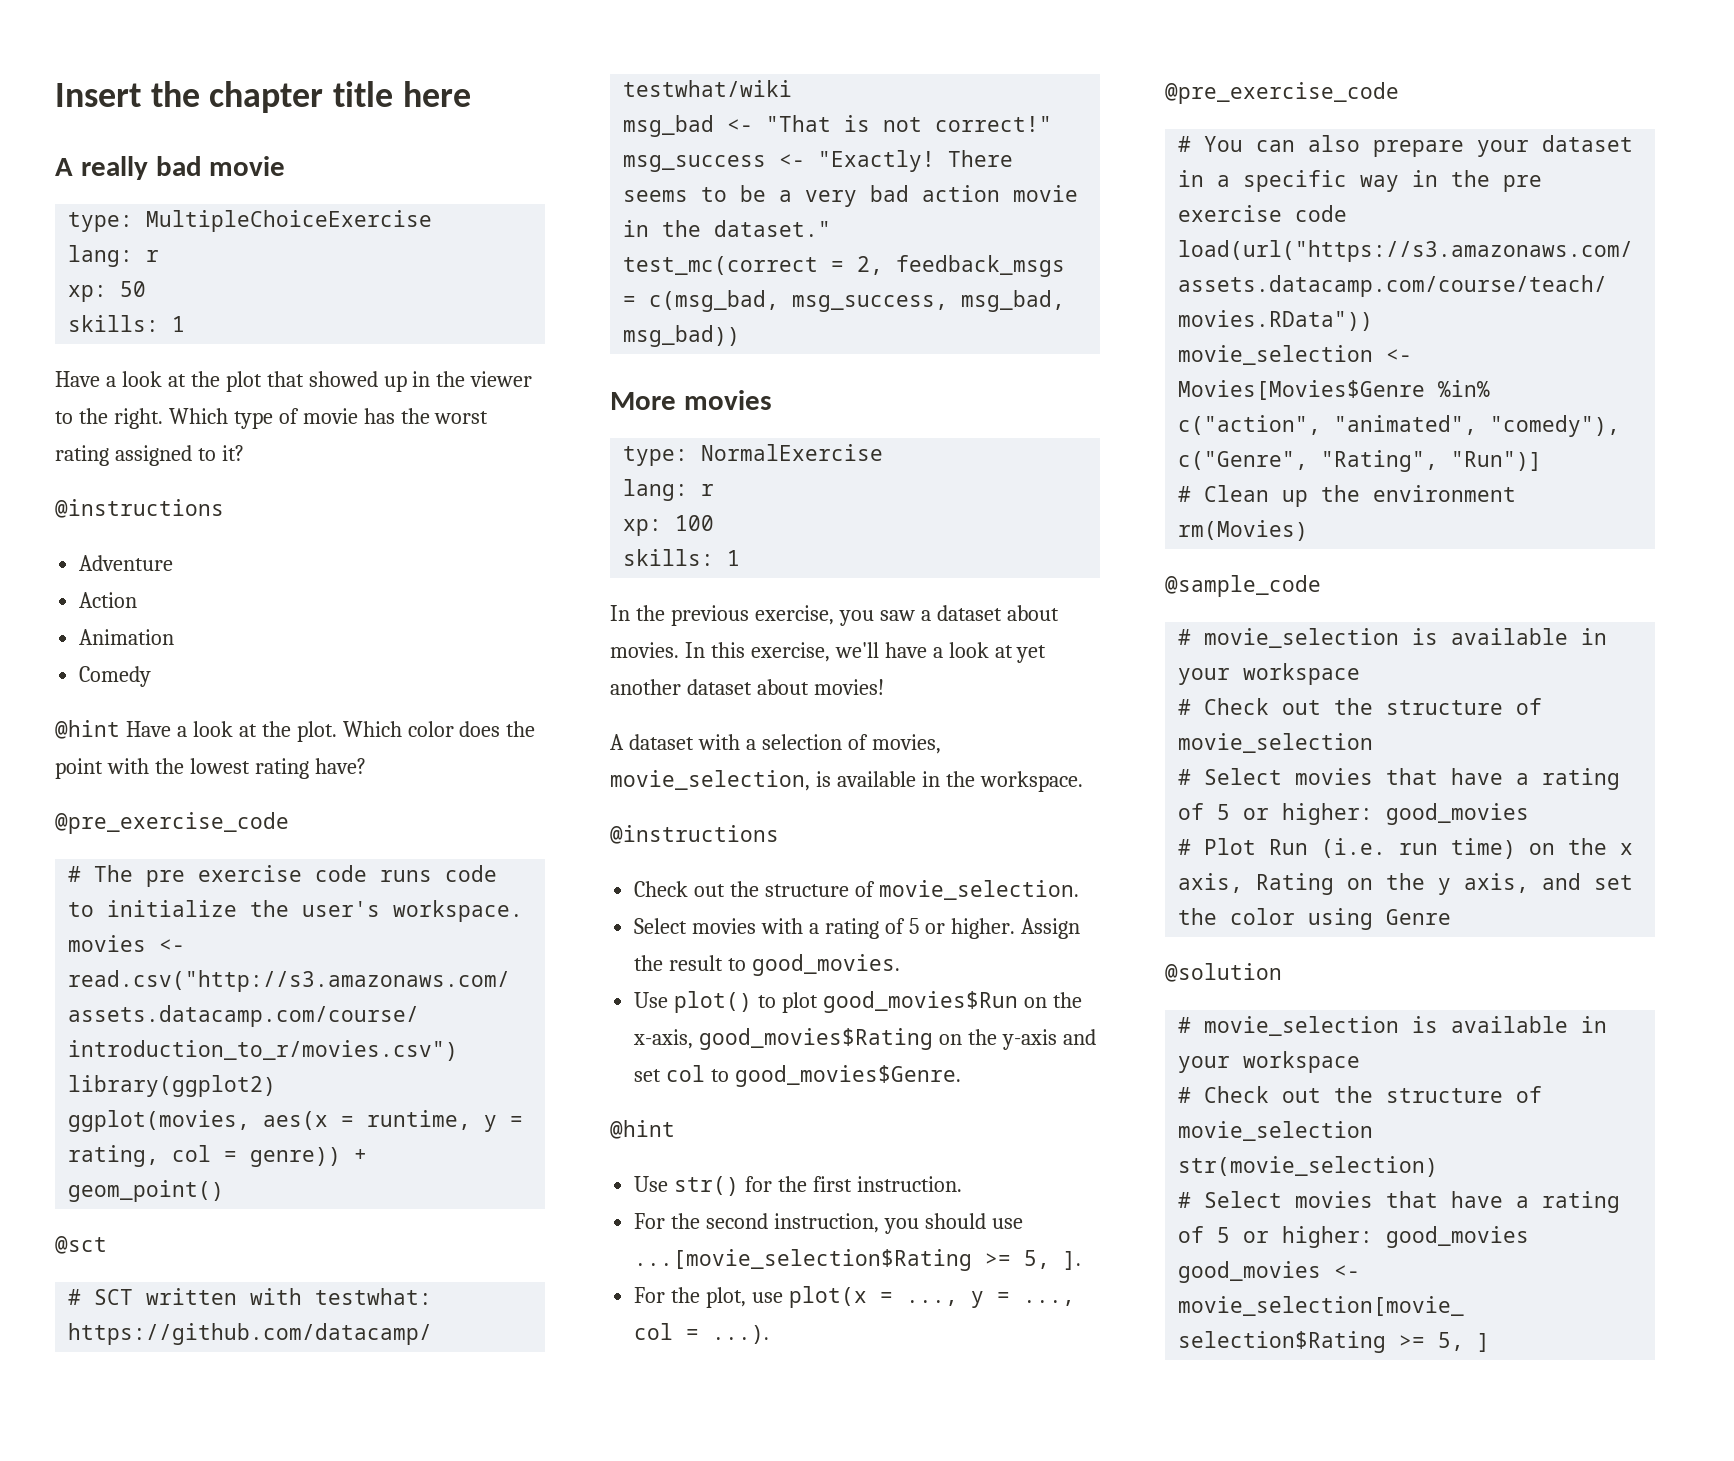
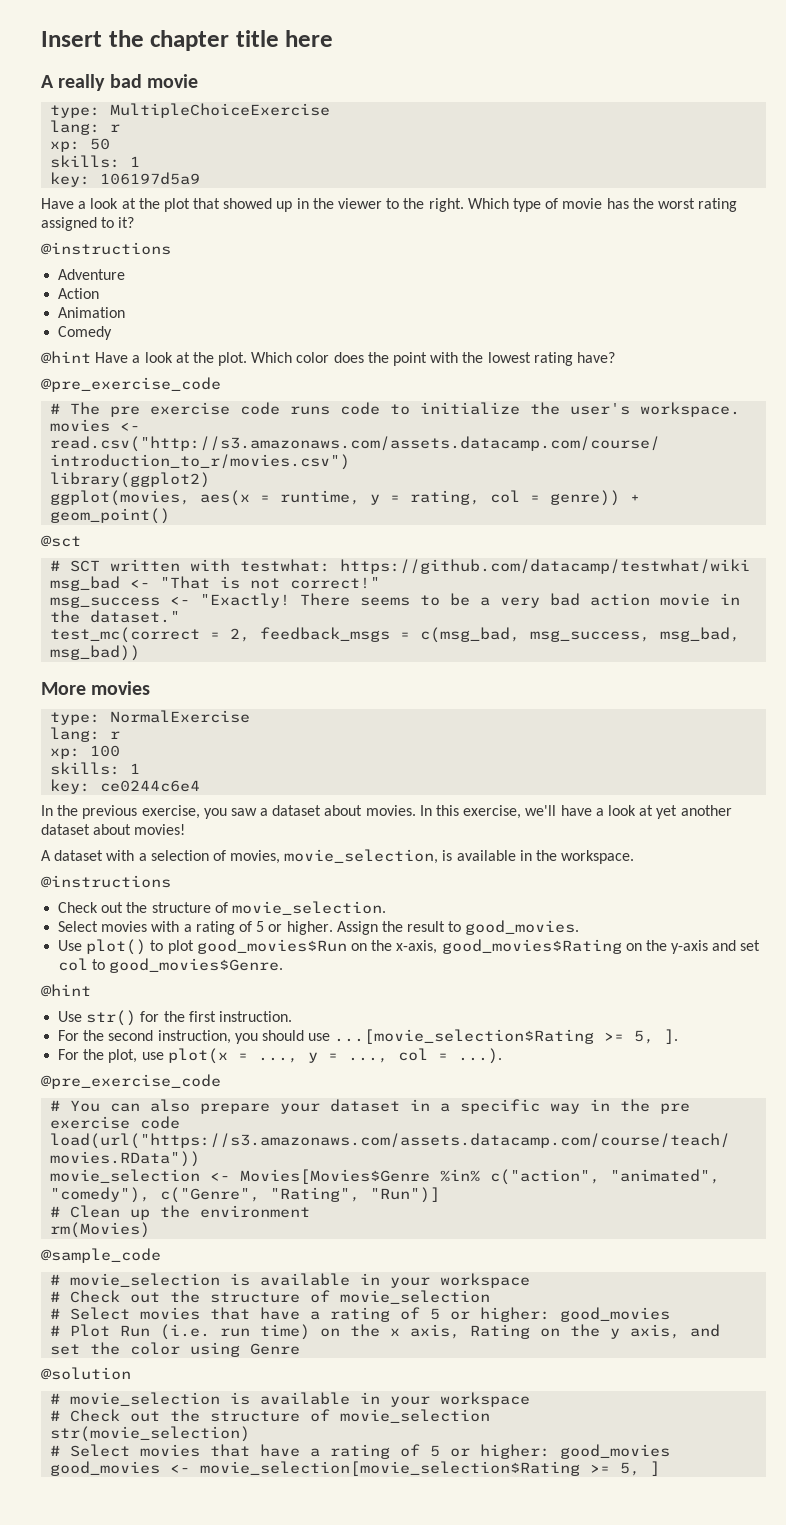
(186, 324) none -> [50,172,201,187] // key: 106197d5a9
(741, 558) none -> [50,779,201,794] // key: ce0244c6e4

